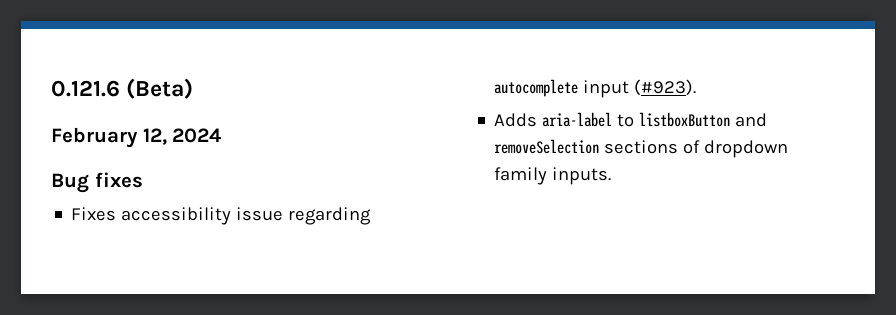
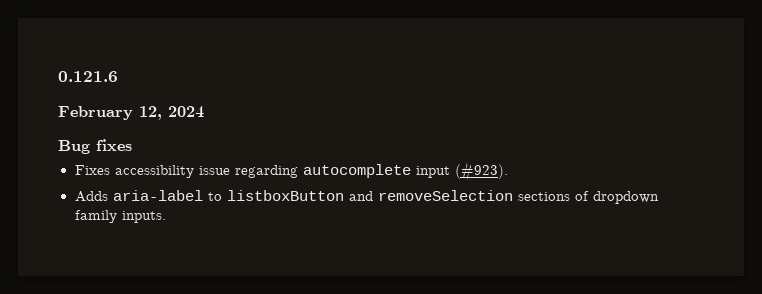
[126,78,194,99] (Beta) -> (118, 76) none

